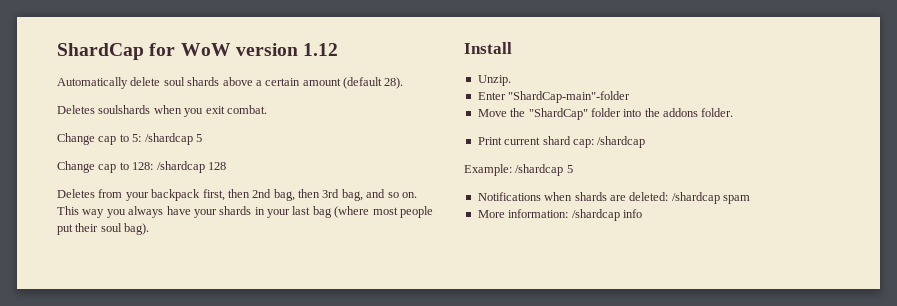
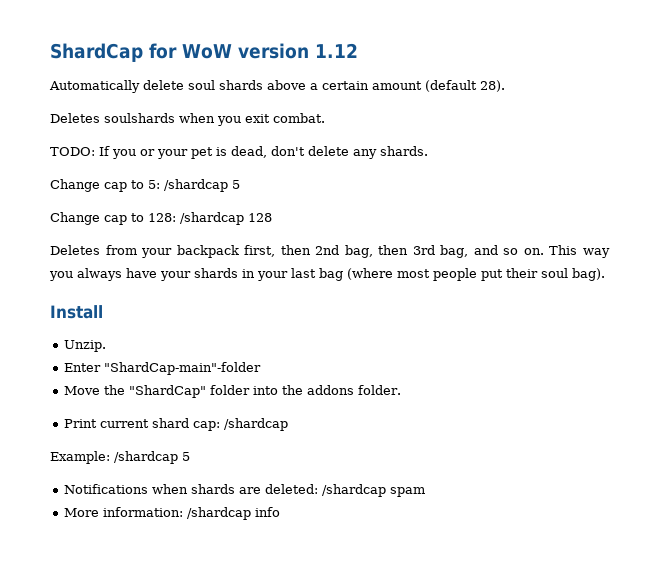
(267, 109) none -> [50,146,428,159] // TODO: If you or your pet is dead, don't delete any shards.

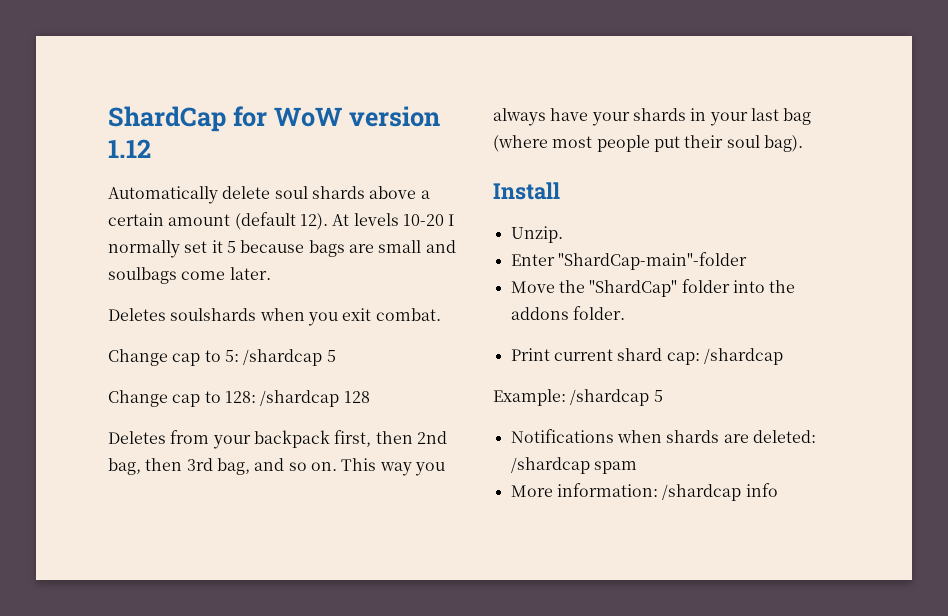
[480,80,505,92] 28). -> [299,213,455,230] [108,240,456,258] [108,267,271,284] 12). At levels 10-20 I normally set it 5 because bags are small and soulbags come later.
[50,146,428,159] // TODO: If you or your pet is dead, don't delete any shards. -> (441, 314) none

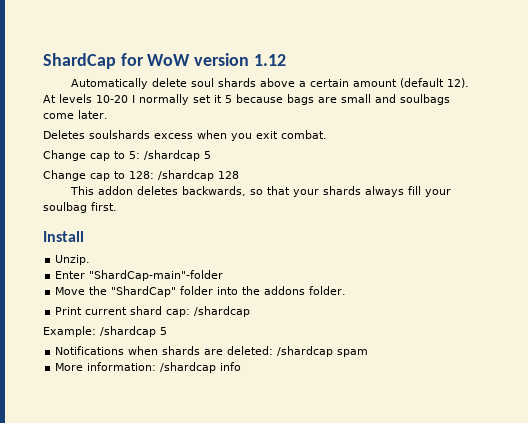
(257, 314) none -> [154,133,193,139] excess
[108,430,447,449] [108,458,445,476] [493,108,812,126] [493,135,803,152] Deletes from your backpack first, then 2nd bag, then 3rd bag, and so on. This way you always have your shards in your last bag (where most people put their soul bag). -> [69,186,451,197] [43,202,117,213] This addon deletes backwards, so that your shards always fill your soulbag first.

